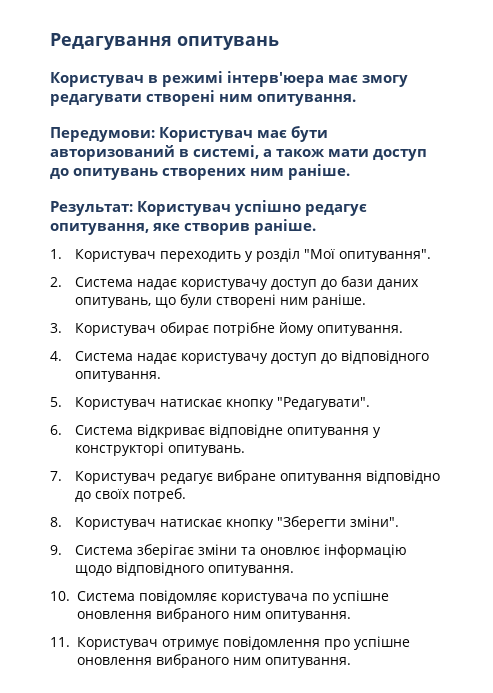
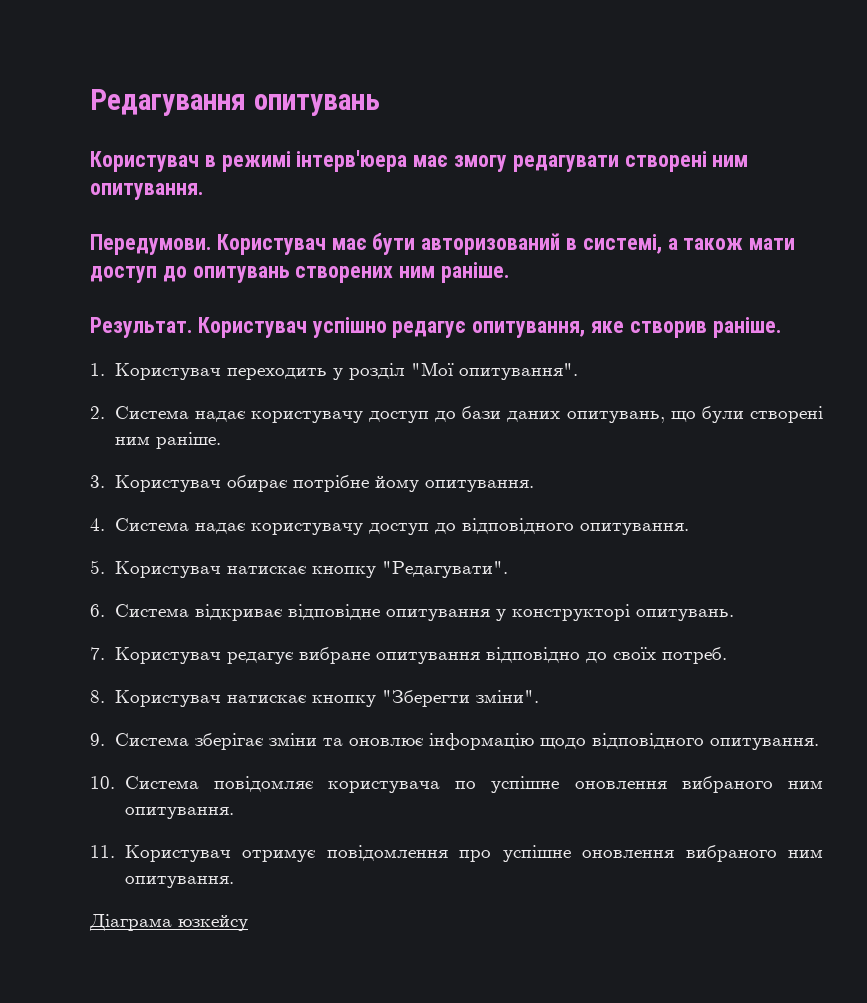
[50,127,155,142] Передумови: -> [90,234,211,255] Передумови.
[50,201,133,216] Результат: -> [90,317,192,338] Результат.
(351, 662) none -> [89,914,248,931] // Діаграма юзкейсу

